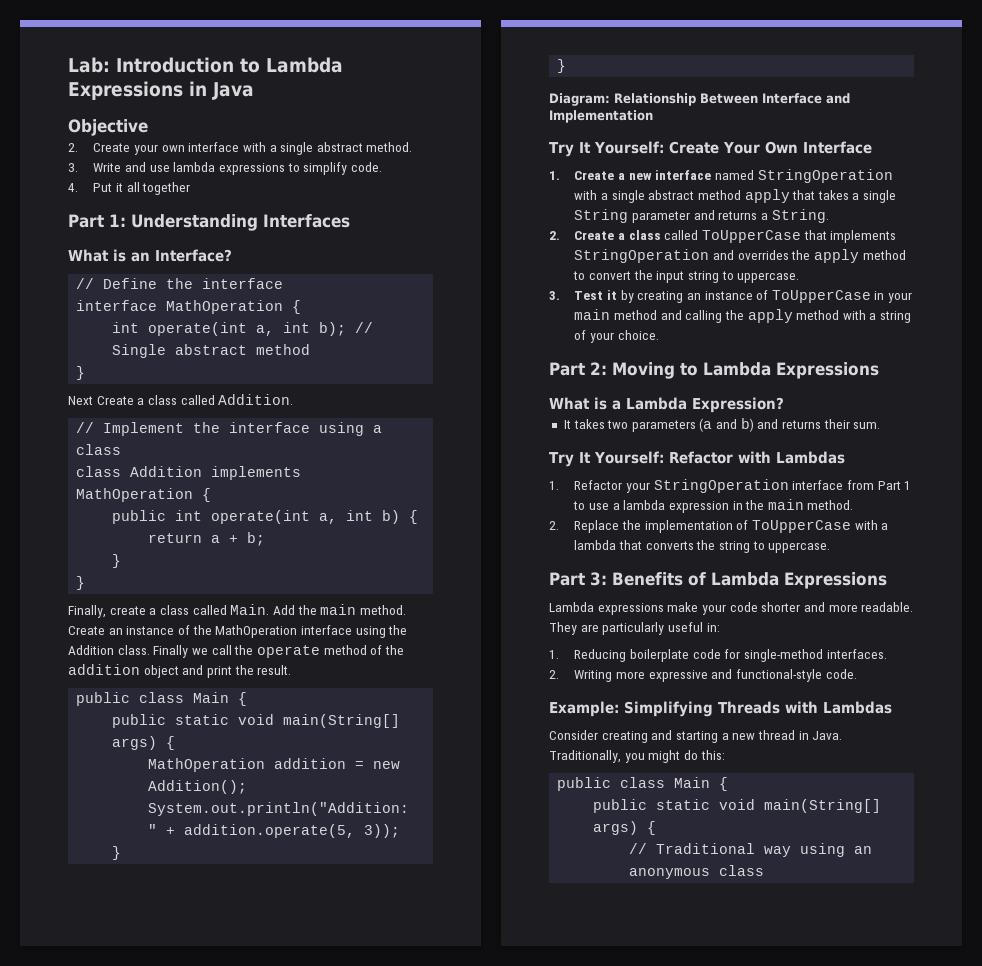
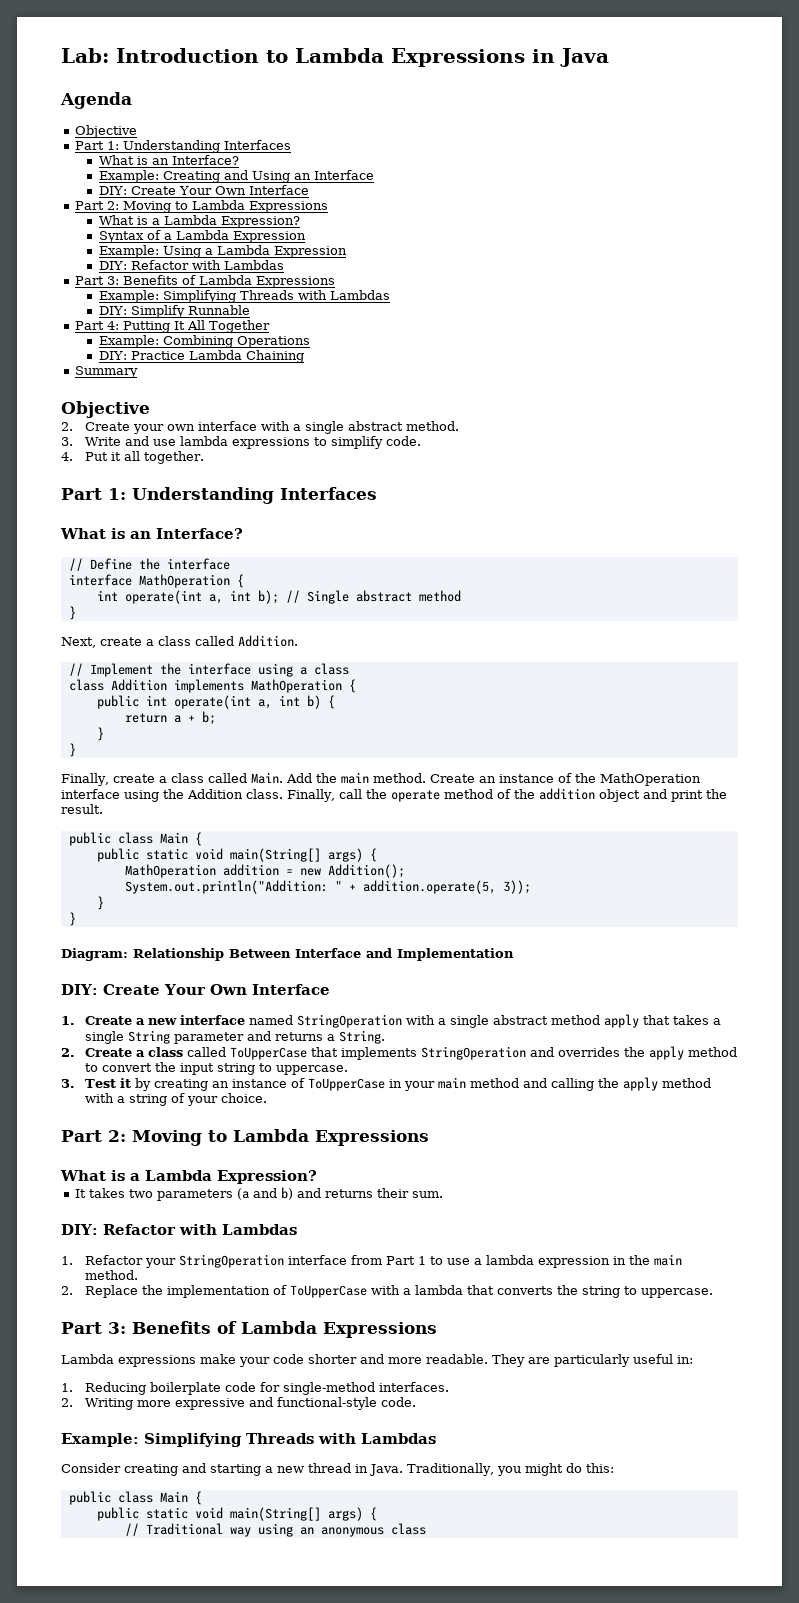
(254, 91) none -> [60,92,132,109] [74,125,137,138] [74,140,291,153] [98,155,239,165] [98,170,374,183] [98,185,309,195] [74,200,328,213] [98,215,300,228] [98,230,306,243] [98,245,347,258] [98,260,284,270] [74,275,335,288] [98,290,390,303] [98,305,250,318] [74,320,270,333] [98,335,310,348] [98,350,304,363] [74,366,138,378] // Agenda // Objective // Part 1: Understanding Interfaces // What is an Interface? // Example: Creating and Using an Interface // DIY: Create Your Own Interface // Part 2: Moving to Lambda Expressions // What is a Lambda Expression? // Syntax of a Lambda Expression // Example: Using a Lambda Expression // DIY: Refactor with Lambdas // Part 3: Benefits of Lambda Expressions // Example: Simplifying Threads with Lambdas // DIY: Simplify Runnable // Part 4: Putting It All Together // Example: Combining Operations // DIY: Practice Lambda Chaining // Summary
[142,182,191,195] together -> [143,451,204,464] together.
[68,396,134,405] Next Create -> [61,637,142,648] Next, create
[153,645,208,658] Finally we -> [287,789,335,802] Finally,
[549,141,664,157] Try It Yourself: -> [61,984,98,995] DIY:
[549,451,664,467] Try It Yourself: -> [61,1224,98,1235] DIY:

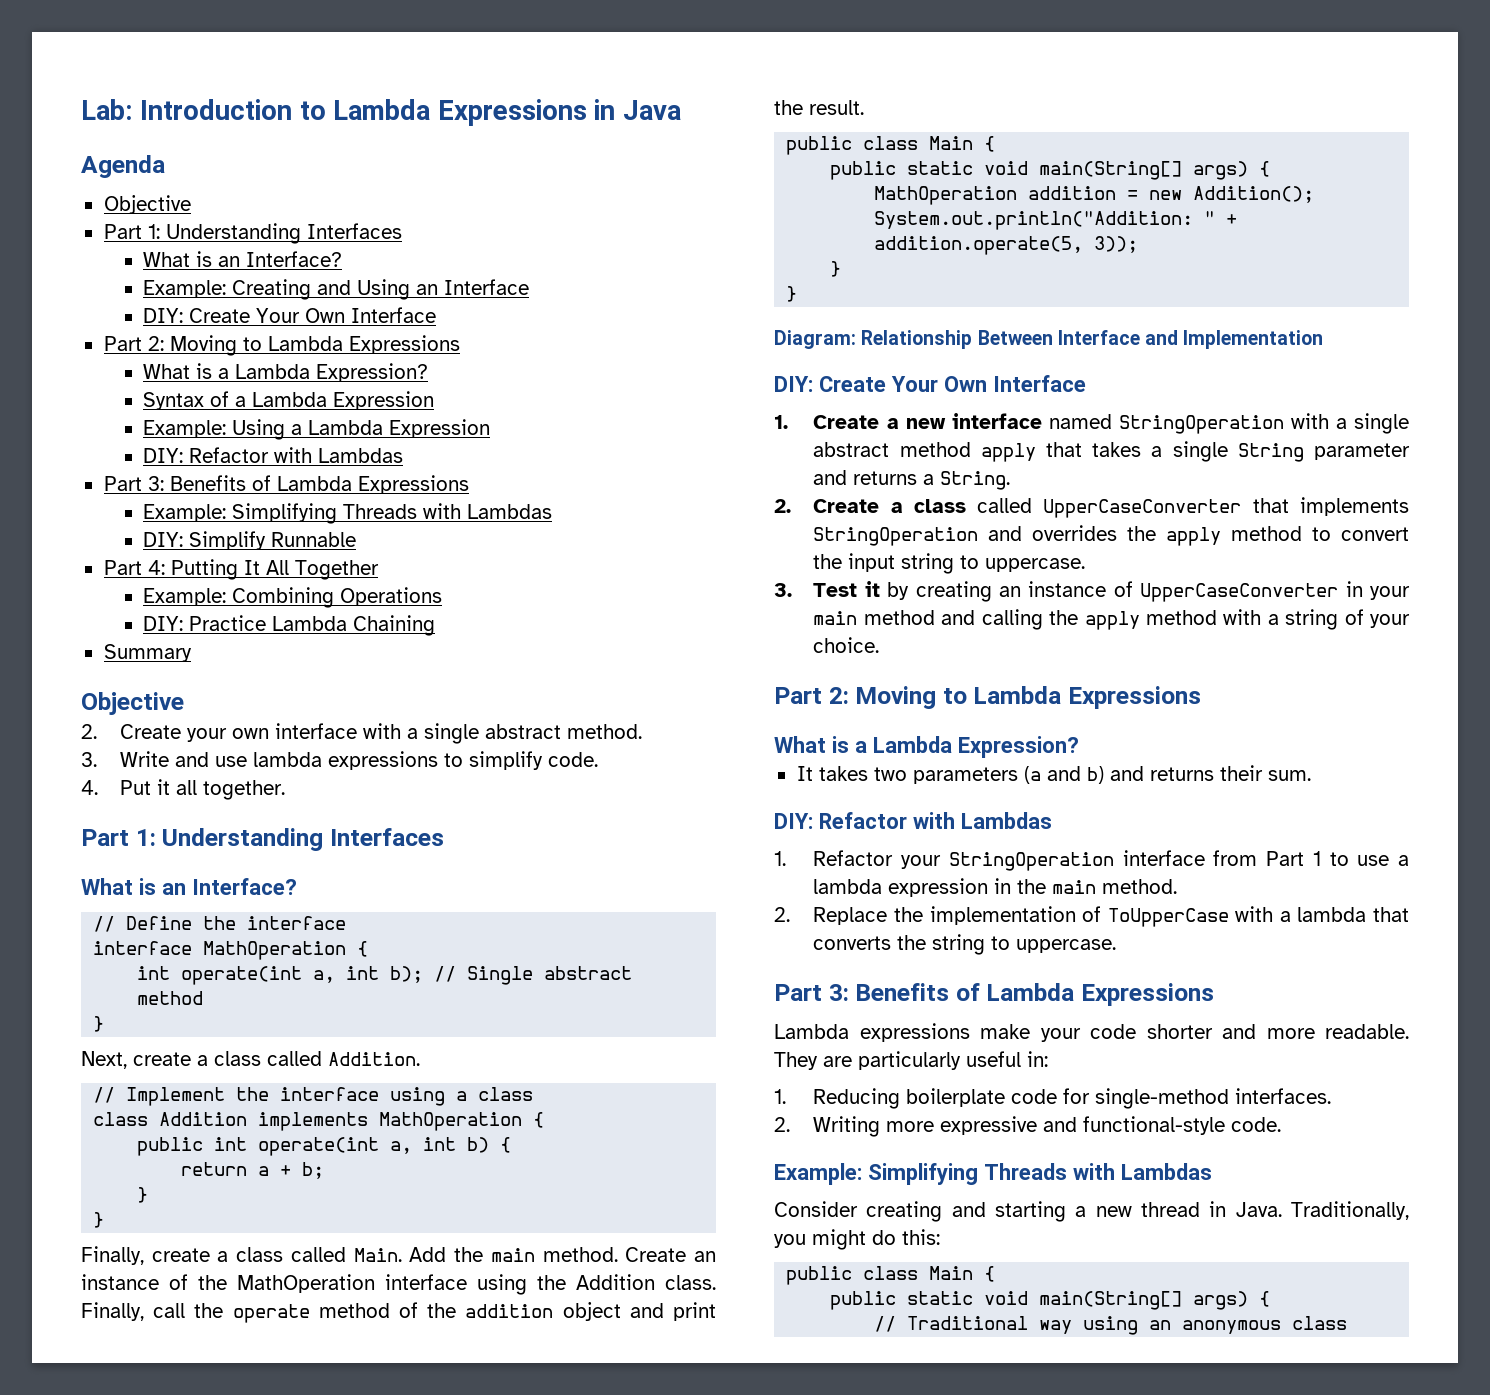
[229,1047,307,1060] ToUpperCase -> [1043,499,1242,518] UpperCaseConverter
[307,1078,385,1091] ToUpperCase -> [1140,583,1339,602] UpperCaseConverter

